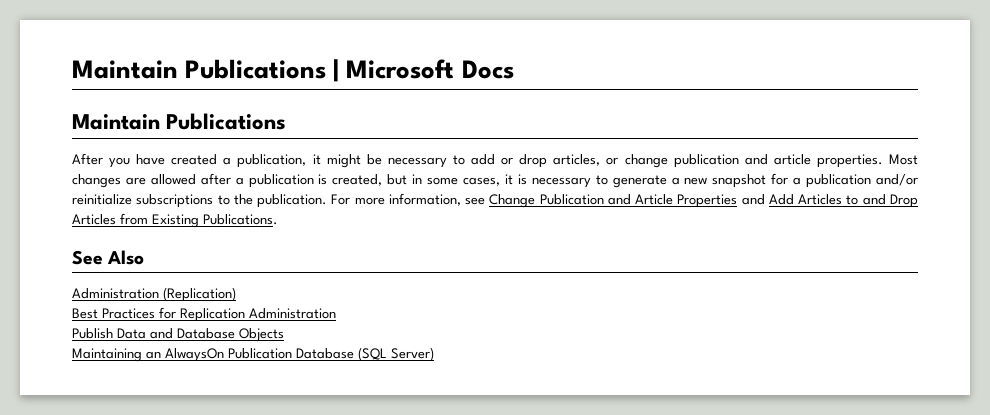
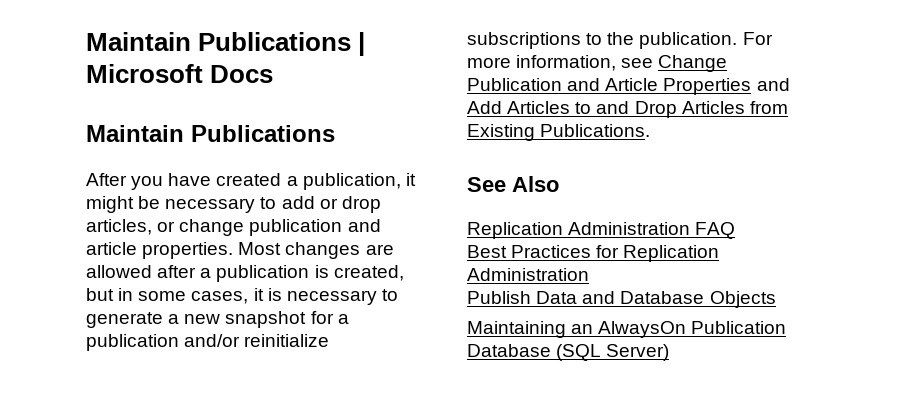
[72,287,236,302] Administration (Replication) -> [467,222,736,239] Replication Administration FAQ

